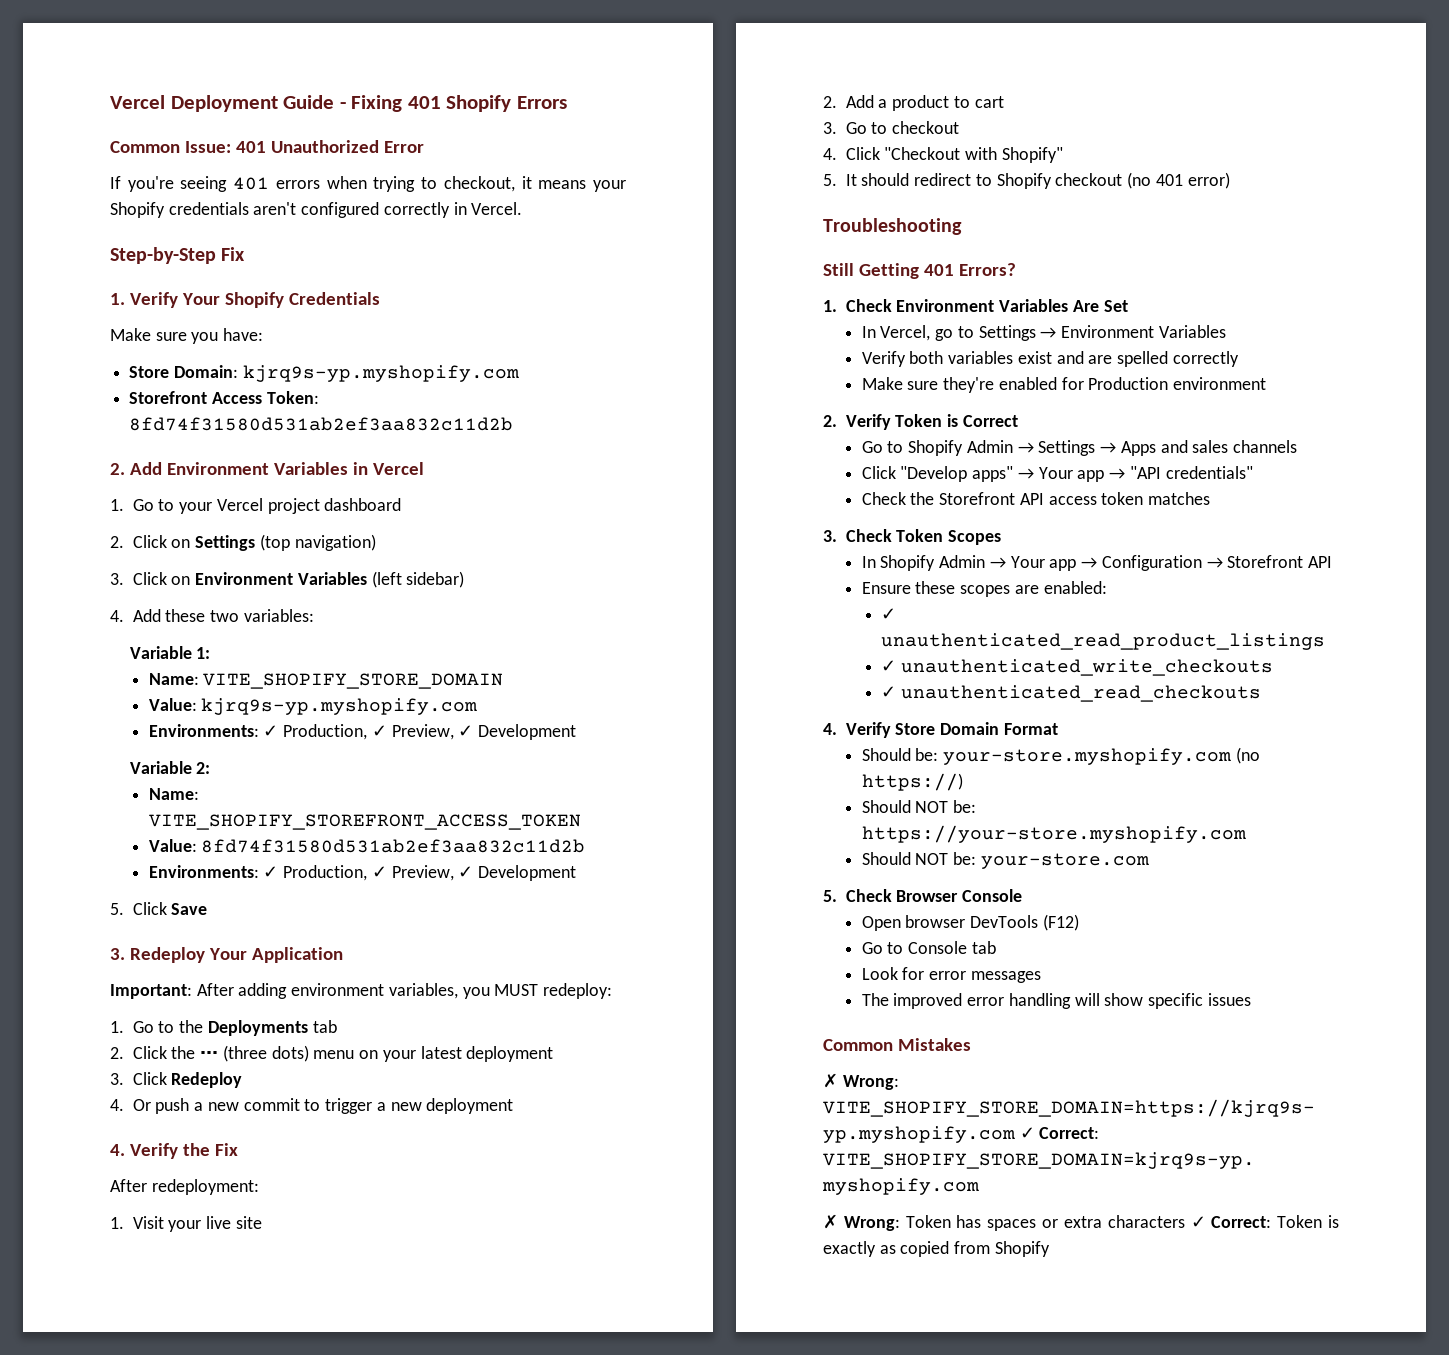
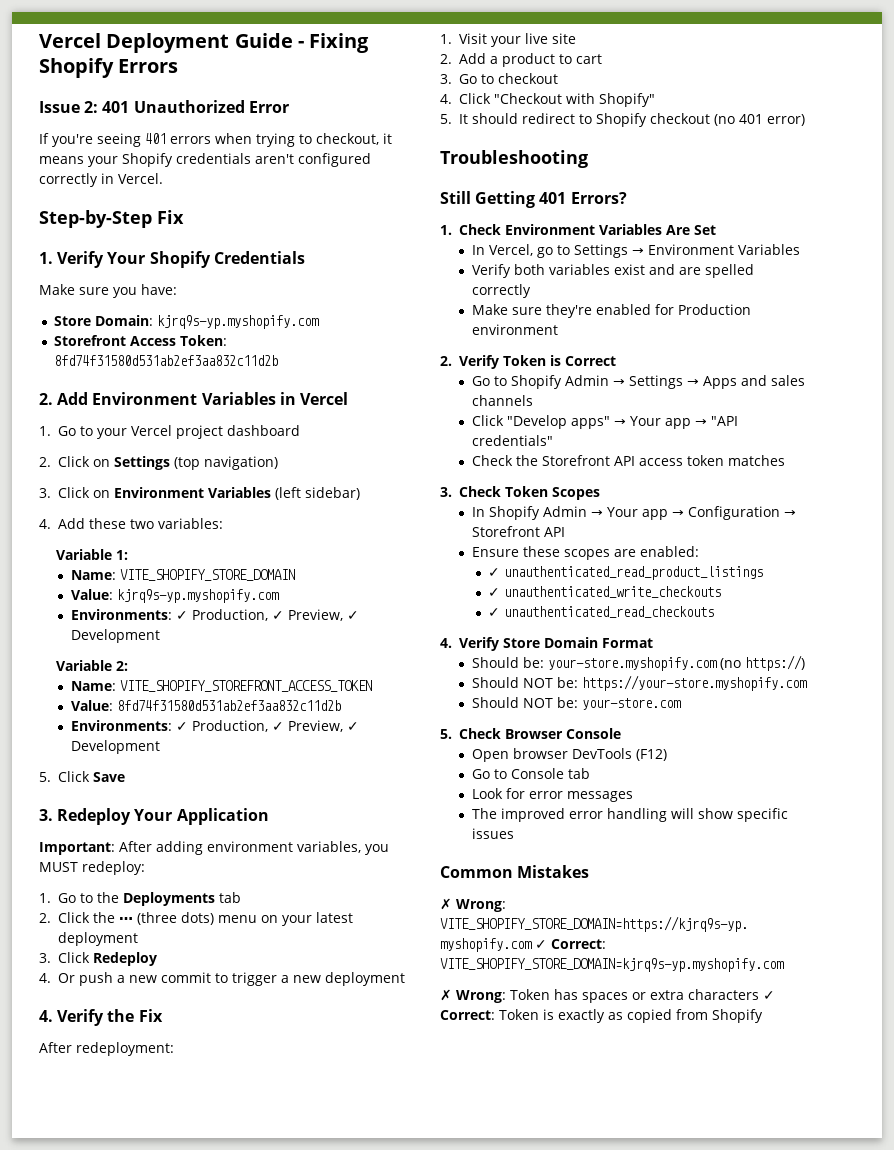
[407,96,441,109] 401 -> (370, 43) none
[110,141,231,153] Common Issue: -> [39,101,99,113] Issue 2:

